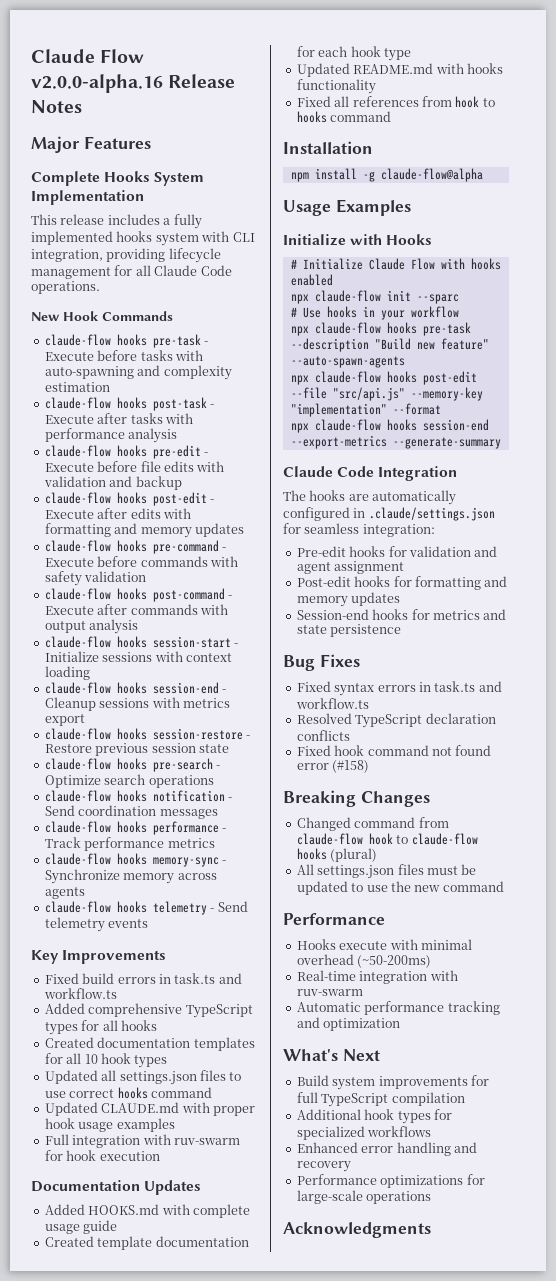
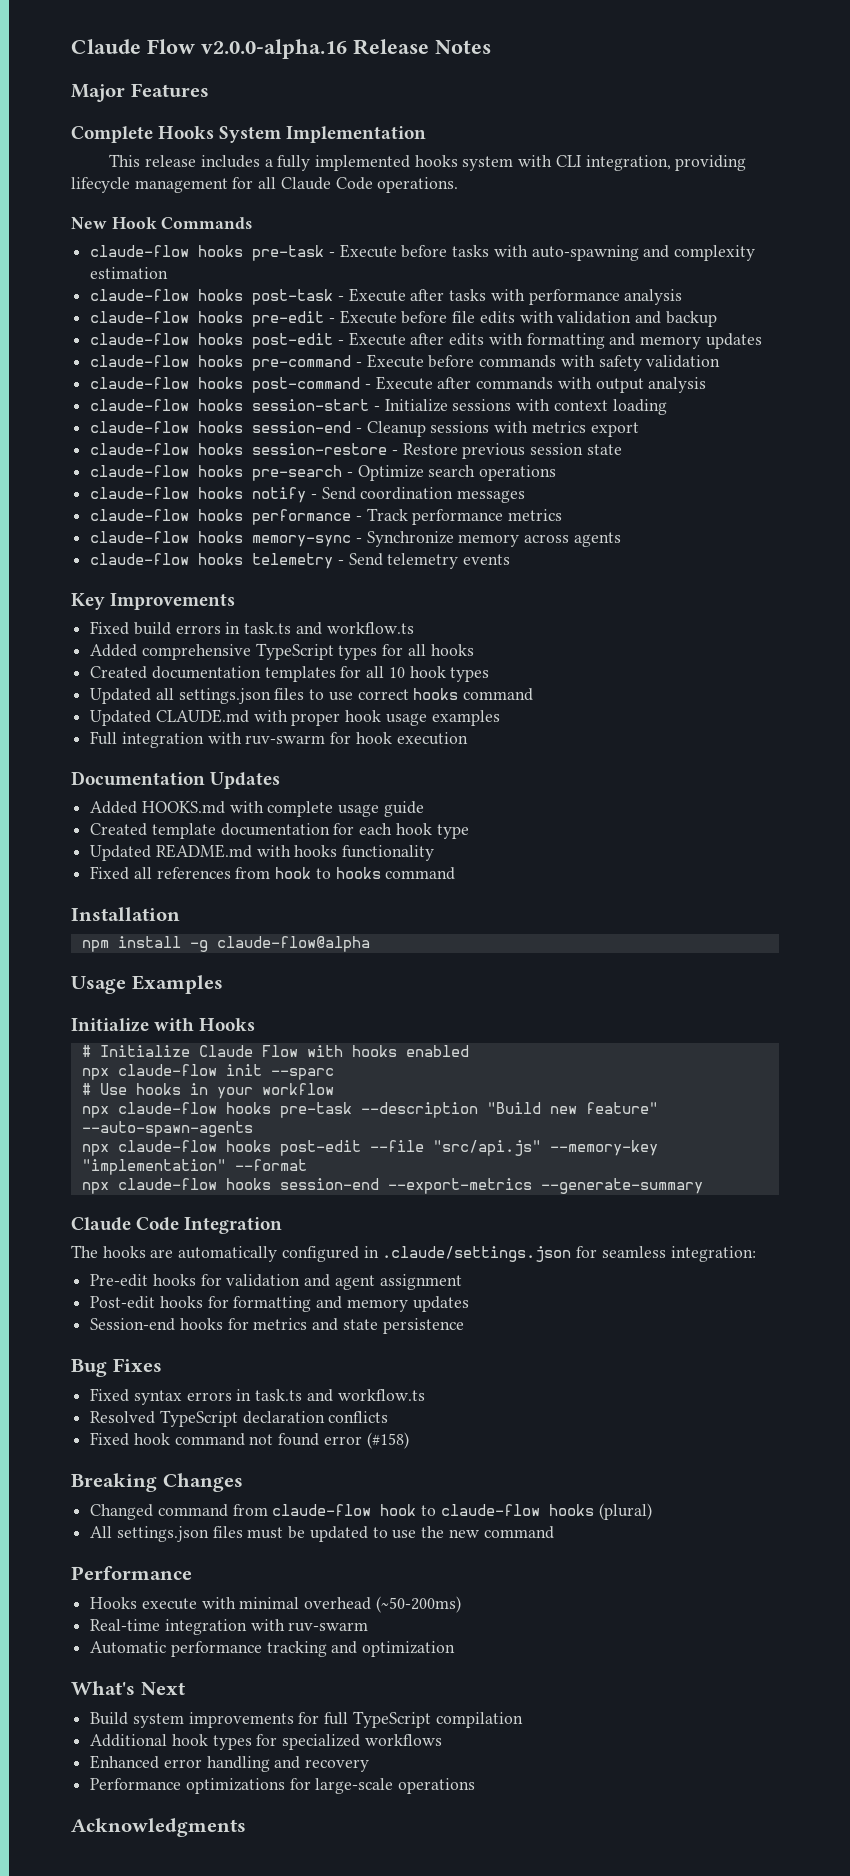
[152,790,225,802] notification -> [252,487,307,503] notify

